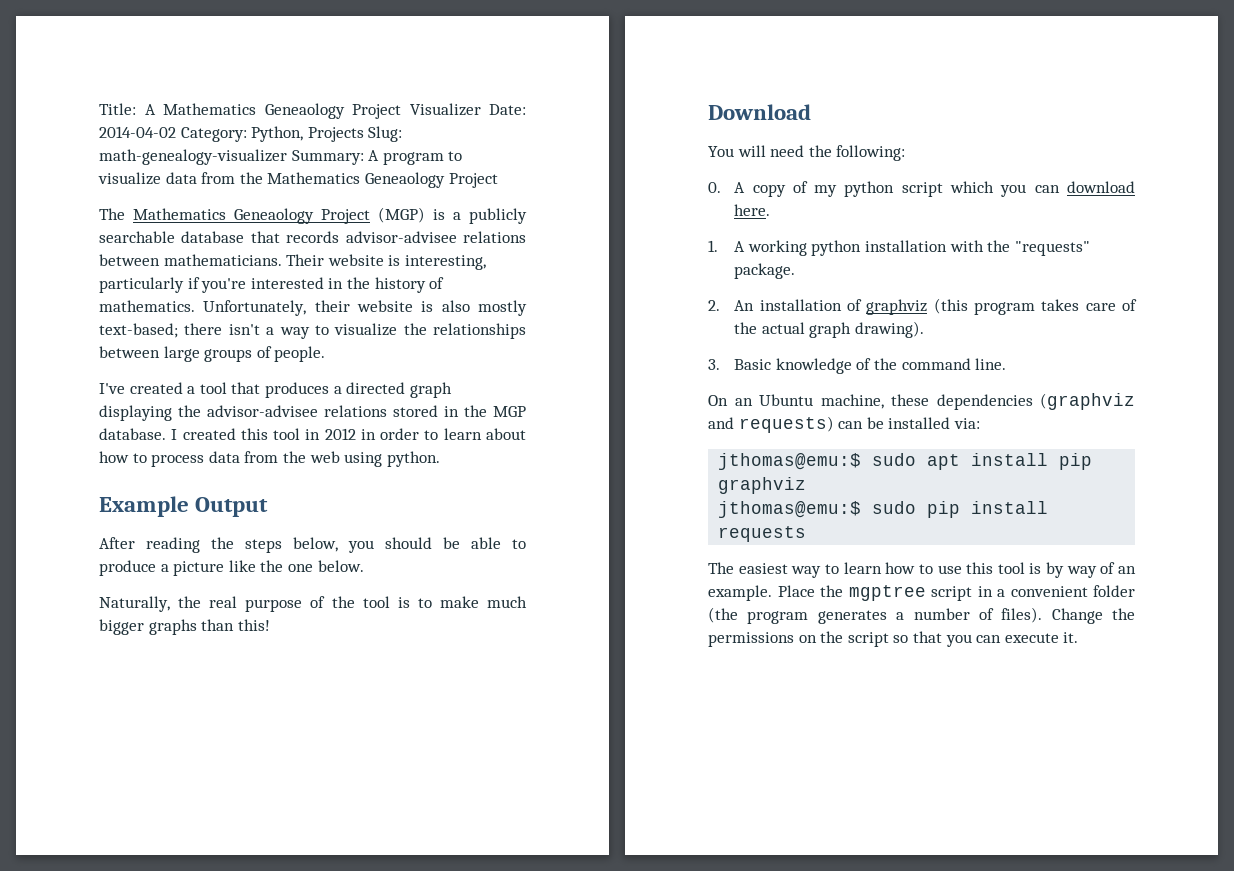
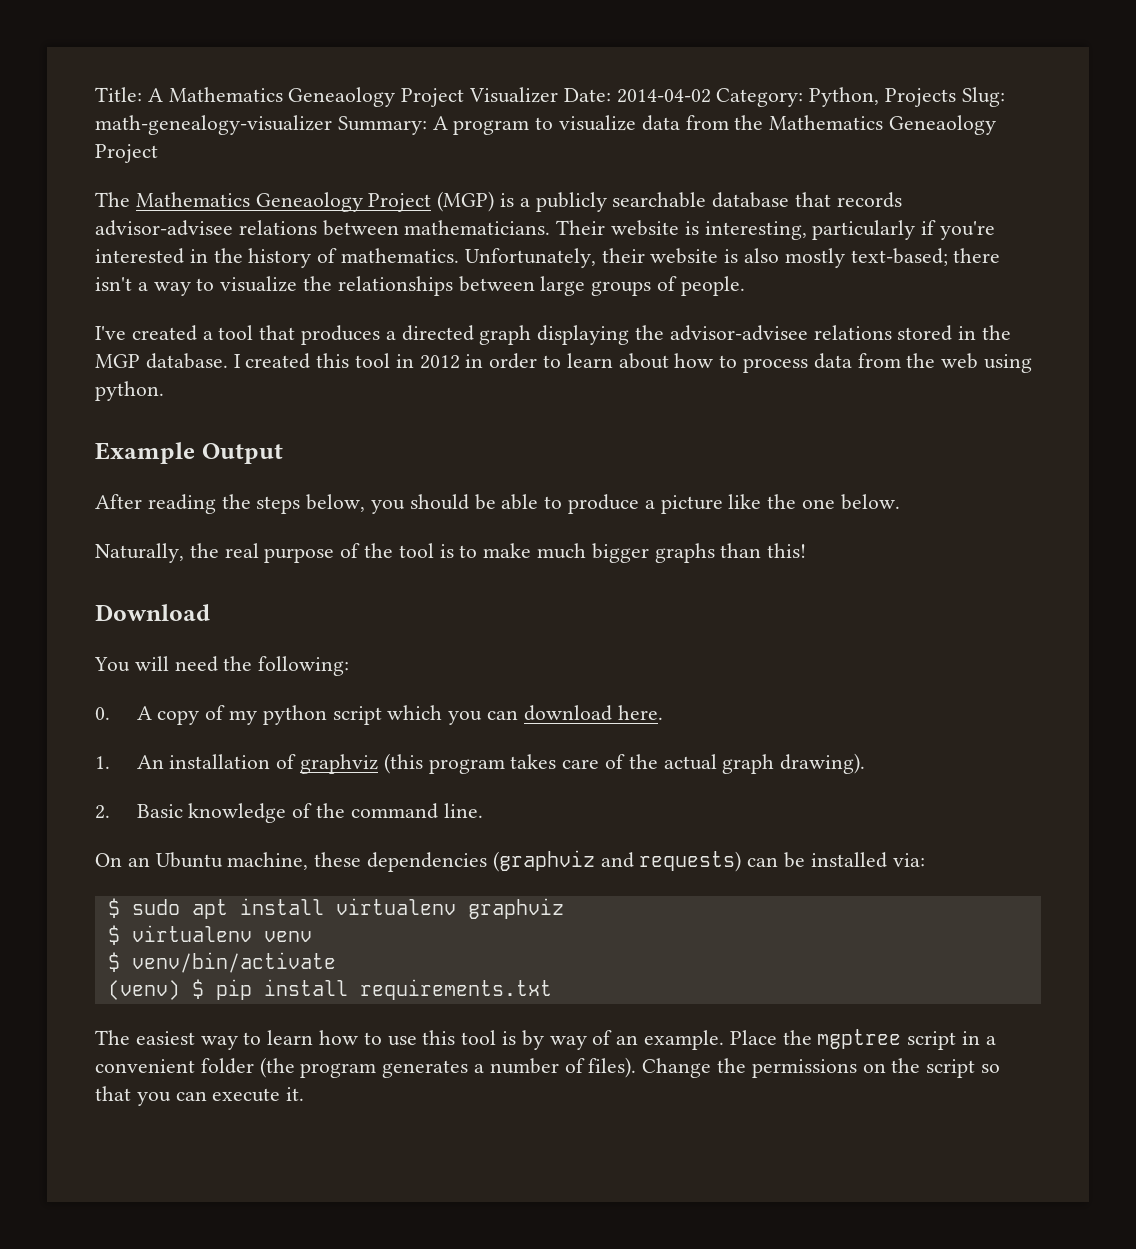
[734,240,1090,256] [734,263,796,279] [708,300,720,311] A working python installation with the "requests" package. // 2. -> (110, 762) none
[708,359,720,370] 3. -> [95,805,110,819] 2.
[718,453,862,470] jthomas@emu:$ -> [107,898,120,918] $
[1059,453,1093,470] pip -> [335,898,456,915] virtualenv
[718,501,917,518] jthomas@emu:$ sudo -> [107,925,312,945] [107,952,336,973] [107,979,204,1000] $ virtualenv venv // $ venv/bin/activate // (venv) $
[718,526,807,542] requests -> [359,979,552,1000] requirements.txt

